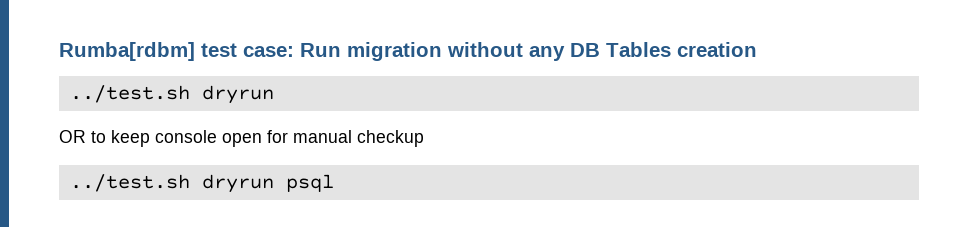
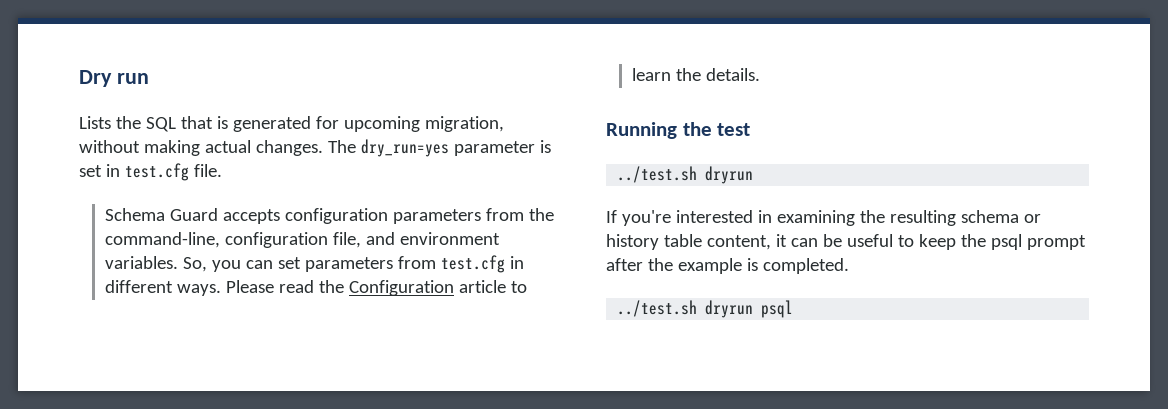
[59,42,757,61] [69,85,274,104] [59,130,424,147] Rumba[rdbm] test case: Run migration without any DB Tables creation // ../test.sh dryrun // OR to keep console open for manual checkup -> [79,70,149,87] [79,116,504,132] [79,139,551,157] [79,163,222,181] [104,208,554,224] [104,232,500,248] [104,255,524,273] [104,280,527,296] [631,68,760,81] [606,122,751,139] [617,166,754,184] [606,210,1041,226] [606,234,1086,250] [606,258,849,274] Dry run // Lists the SQL that is generated for upcoming migration, without making actual changes. The dry_run=yes parameter is set in test.cfg file. // Schema Guard accepts configuration parameters from the command-line, configuration file, and environment variables. So, you can set parameters from test.cfg in different ways. Please read the Configuration article to learn the details. // Running the test // ../test.sh dryrun // If you're interested in examining the resulting schema or history table content, it can be useful to keep the psql prompt after the example is completed.

